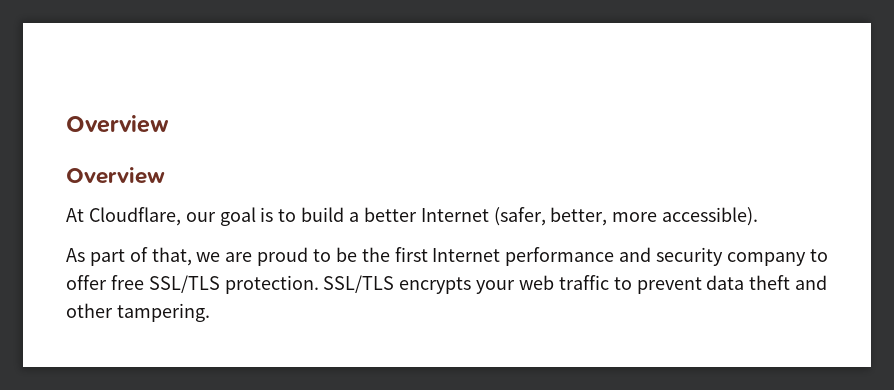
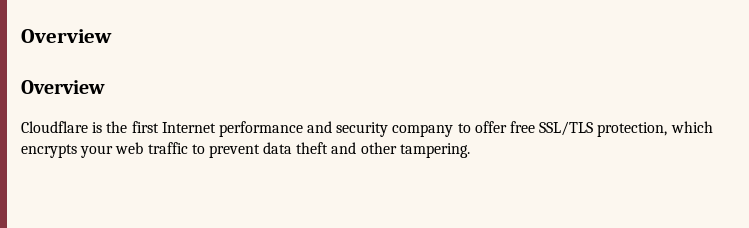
[66,207,759,226] [66,247,357,266] At Cloudflare, our goal is to build a better Internet (safer, better, more accessible). // As part of that, we are proud to be -> [21,121,103,133] Cloudflare is
[224,275,395,294] protection. SSL/TLS -> [597,121,713,137] protection, which

